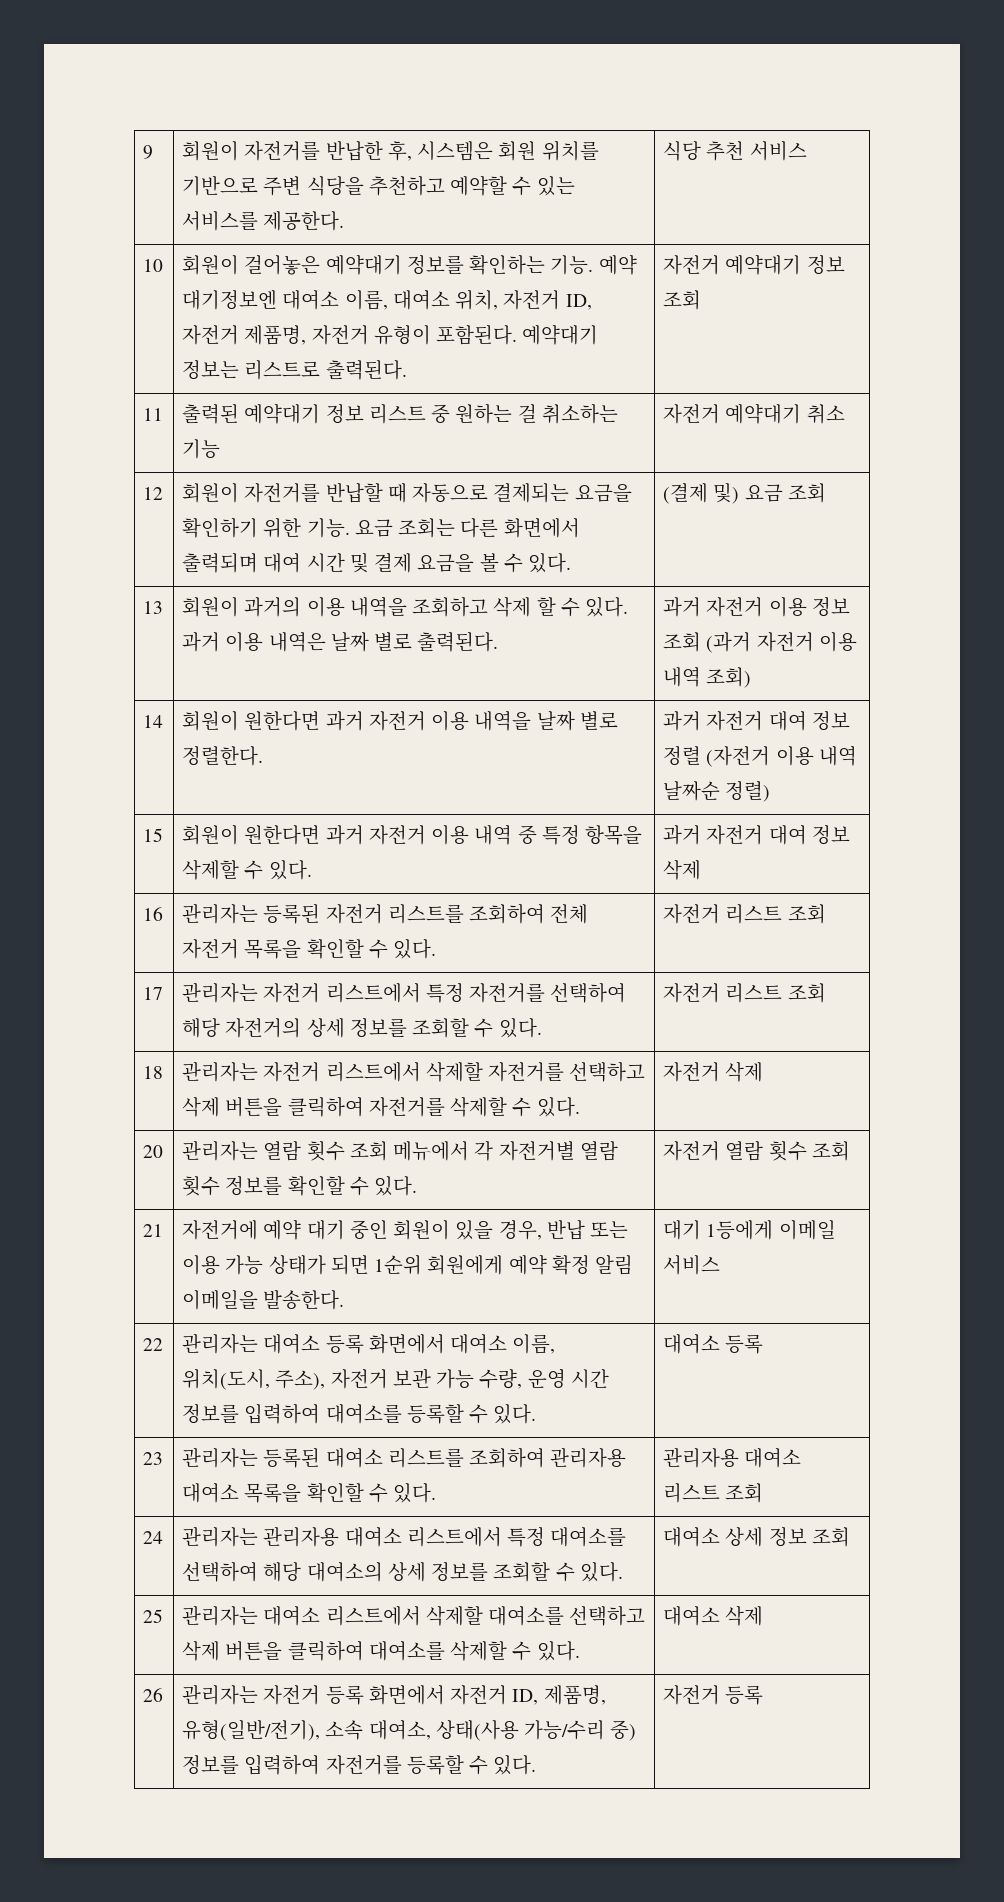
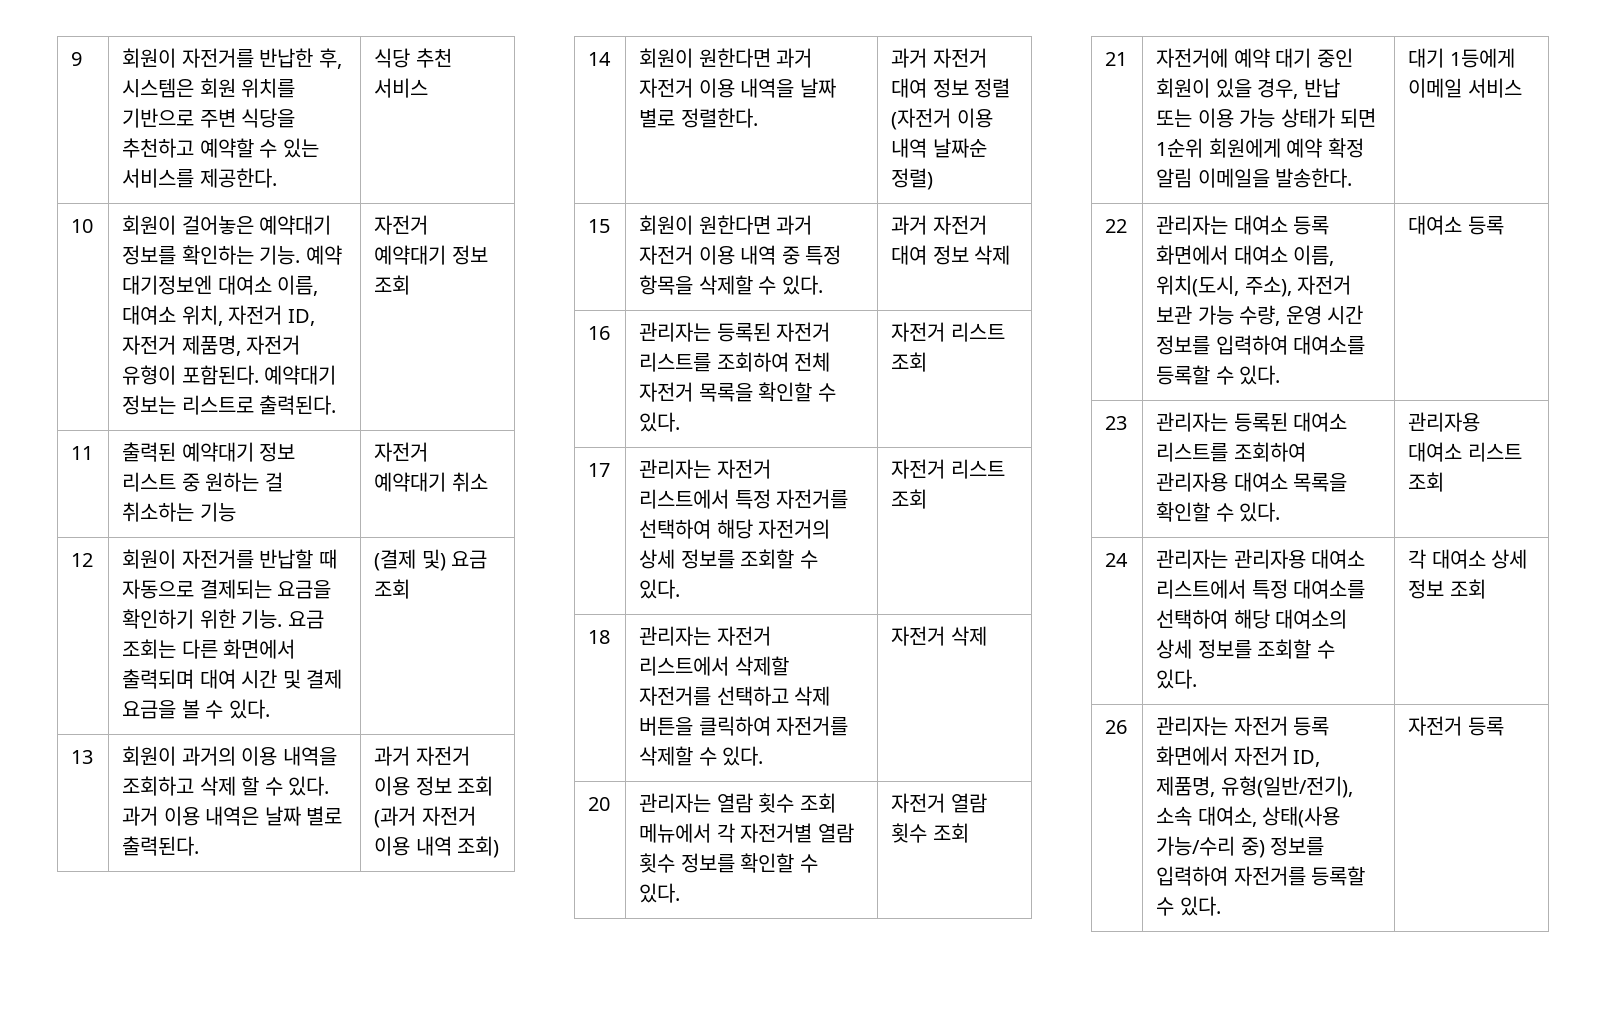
(623, 1572) none -> [1408,549,1427,569] 각
[143,1609,164,1623] [182,1605,646,1626] [182,1641,580,1661] [663,1606,764,1626] // 25 | 관리자는 대여소 리스트에서 삭제할 대여소를 선택하고 삭제 버튼을 클릭하여 대여소를 삭제할 수 있다. | 대여소 삭제 -> (1486, 589) none

